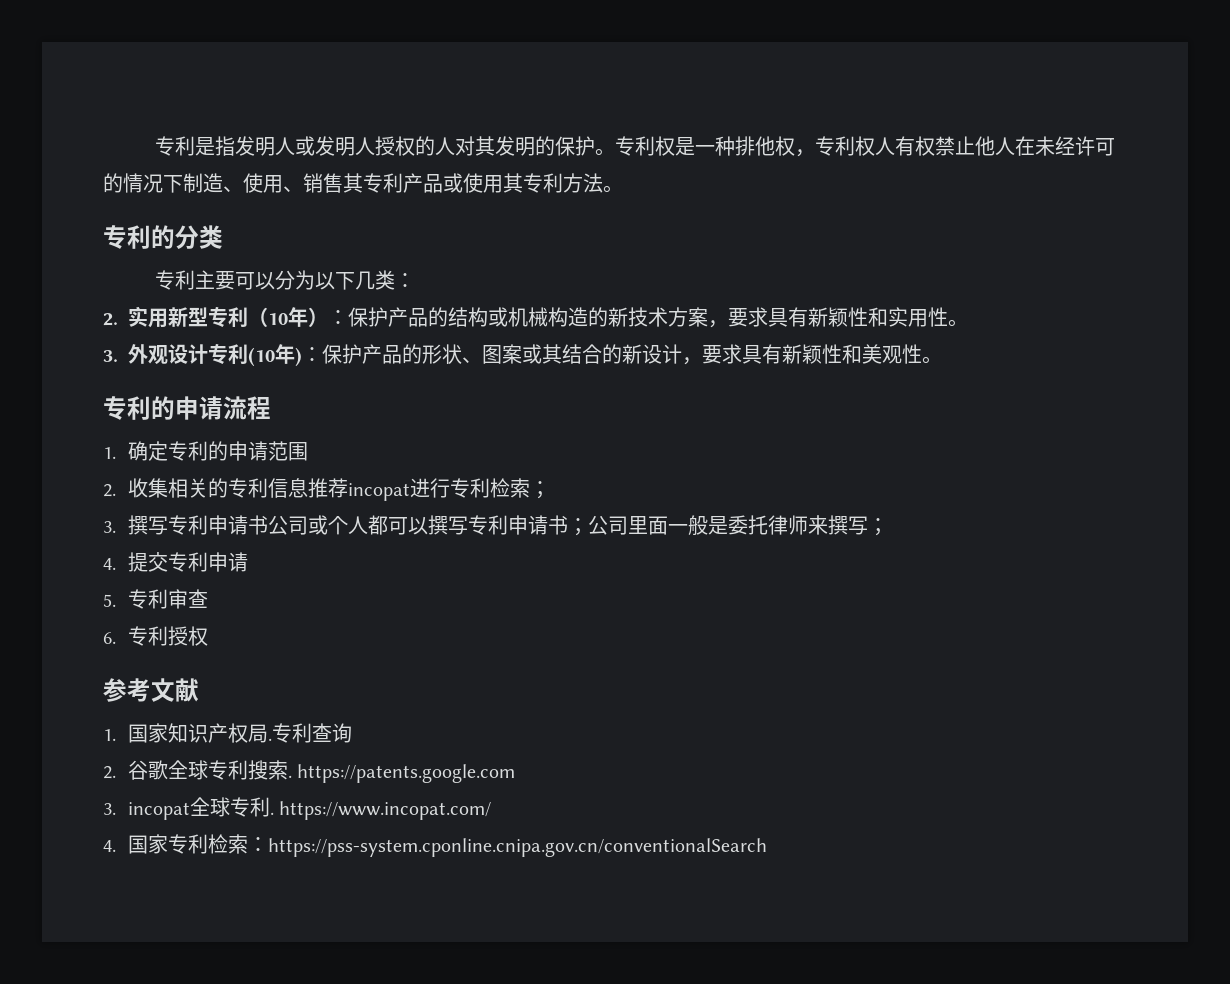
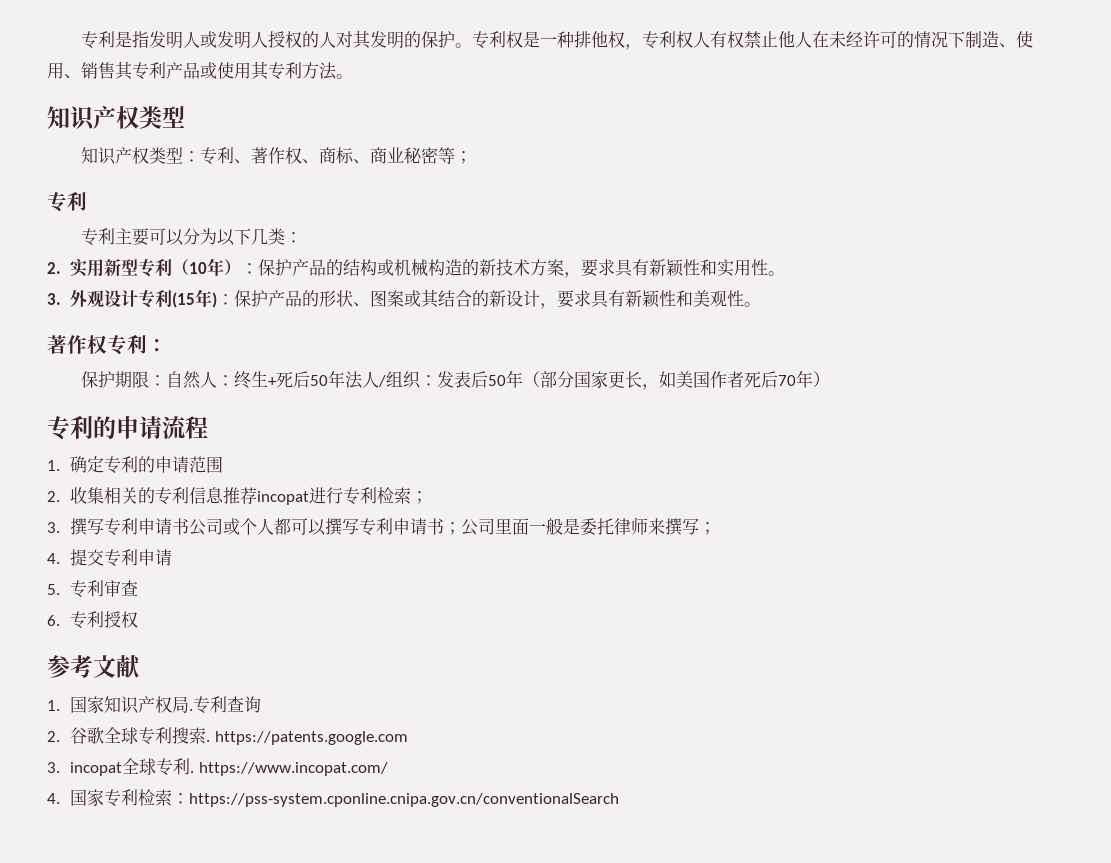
[103,225,223,249] 专利的分类 -> [47,106,185,131] [80,147,472,165] [47,191,87,212] 知识产权类型 // 知识产权类型：专利、著作权、商标、商业秘密等； // 专利
[248,347,275,367] (10 -> [172,292,196,308] (15
(942, 360) none -> [47,334,167,355] [80,370,830,390] // 著作权专利： // 保护期限：自然人：终生+死后50年法人/组织：发表后50年（部分国家更长，如美国作者死后70年）

